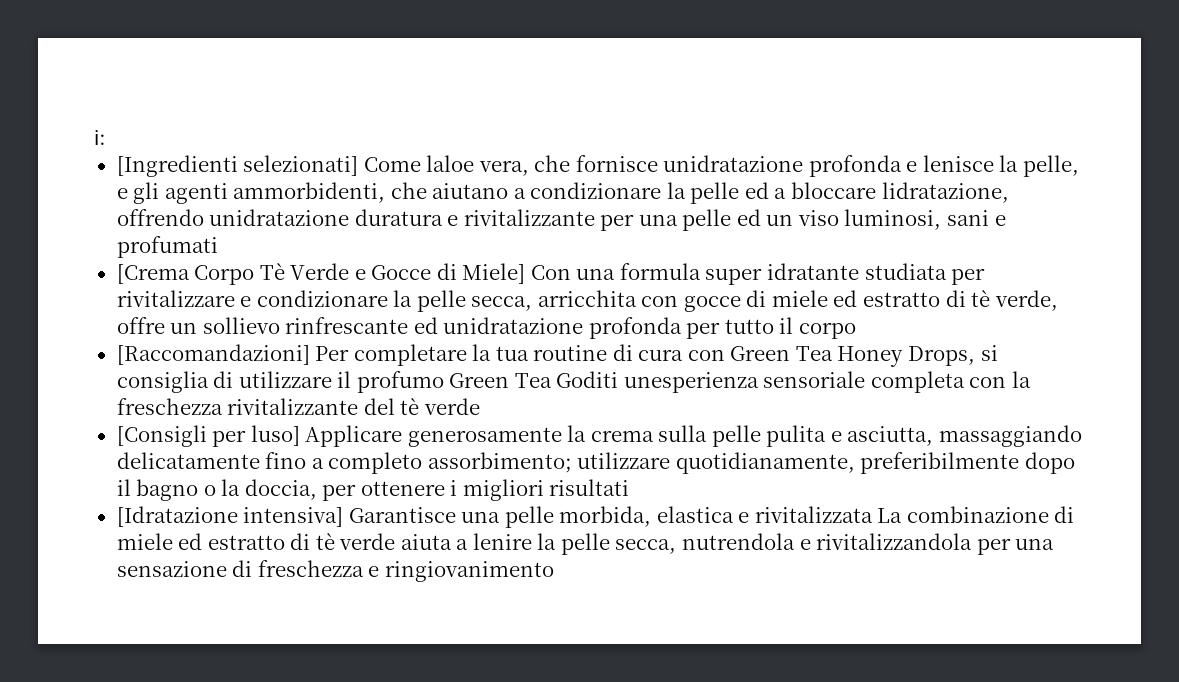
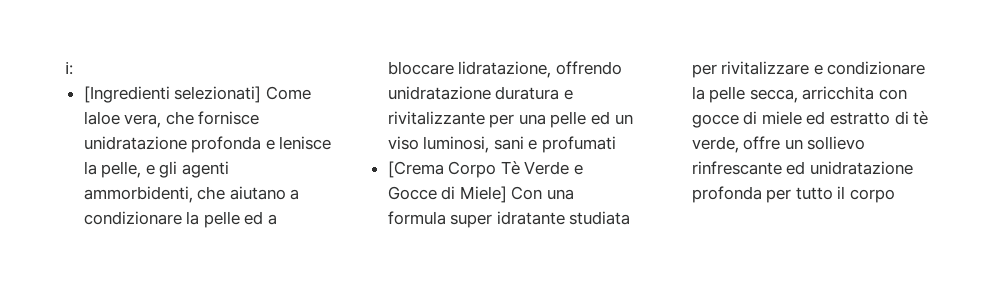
[116,344,998,367] [116,371,1031,393] [116,398,480,415] [116,425,1082,447] [116,452,1075,474] [116,479,630,501] [116,506,1075,528] [116,533,1055,555] [116,560,554,582] // [Raccomandazioni] Per completare la tua routine di cura con Green Tea Honey Drops, si consiglia di utilizzare il profumo Green Tea Goditi unesperienza sensoriale completa con la freschezza rivitalizzante del tè verde // [Consigli per luso] Applicare generosamente la crema sulla pelle pulita e asciutta, massaggiando delicatamente fino a completo assorbimento; utilizzare quotidianamente, preferibilmente dopo il bagno o la doccia, per ottenere i migliori risultati // [Idratazione intensiva] Garantisce una pelle morbida, elastica e rivitalizzata La combinazione di miele ed estratto di tè verde aiuta a lenire la pelle secca, nutrendola e rivitalizzandola per una sensazione di freschezza e ringiovanimento -> (896, 196) none

